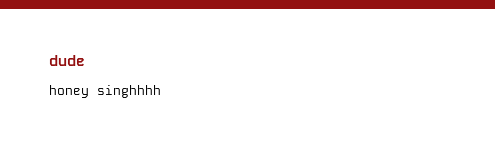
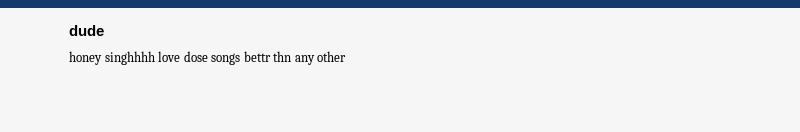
(161, 91) none -> [158,51,347,65] love dose songs bettr thn any other

